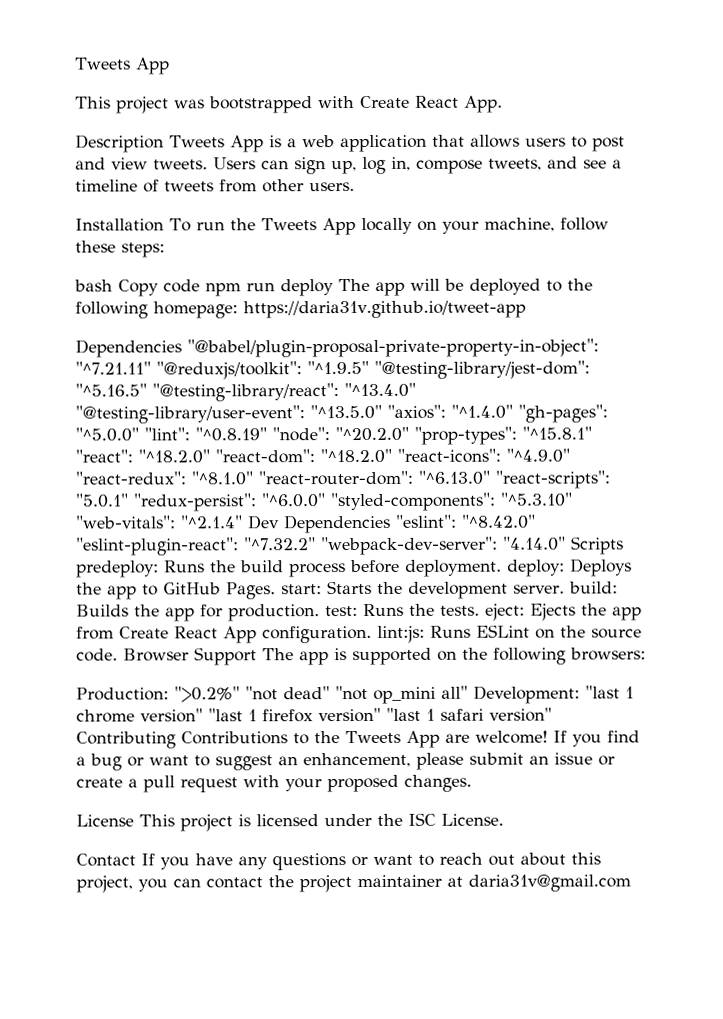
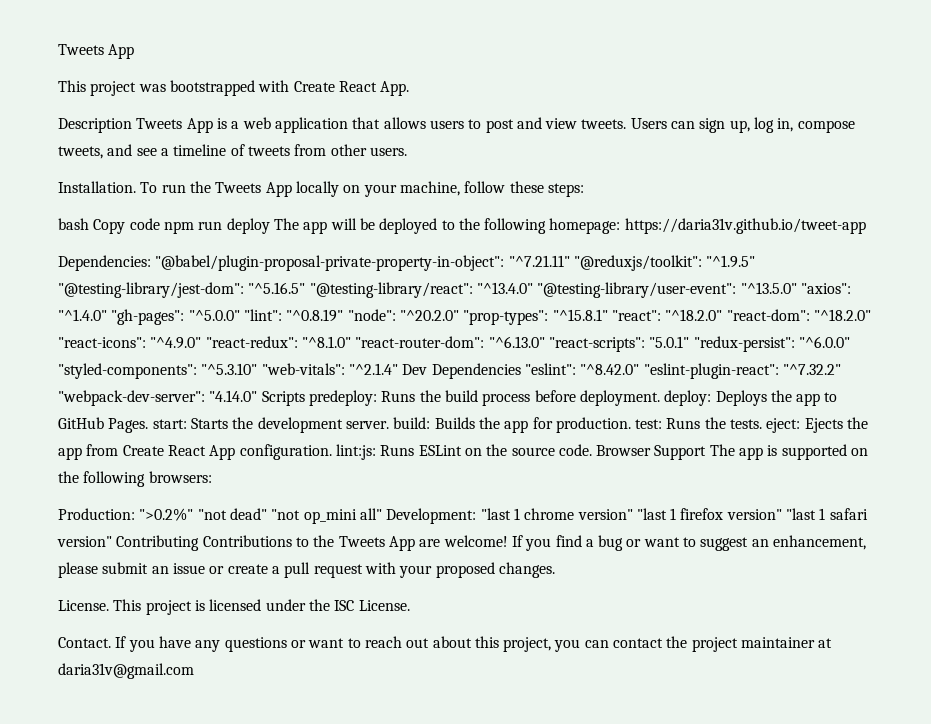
[75,218,164,232] Installation -> [58,181,136,193] Installation.
[75,339,182,358] Dependencies -> [58,255,151,271] Dependencies:
[76,814,134,827] License -> [58,600,109,611] License.
[76,853,136,867] Contact -> [58,637,111,648] Contact.

